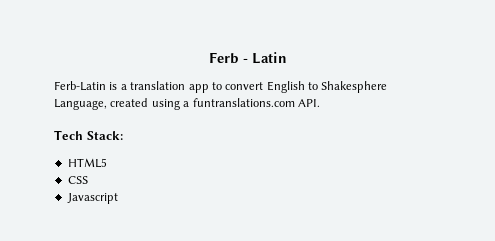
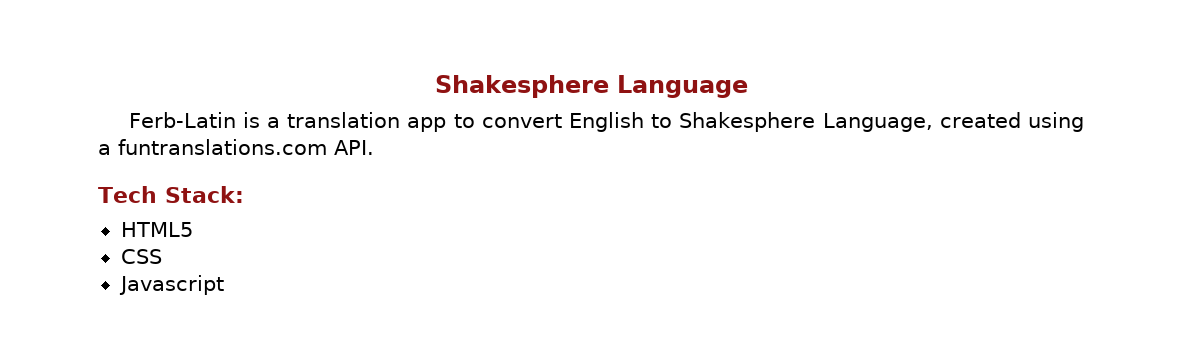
[208,52,287,64] Ferb - Latin -> [434,75,748,98] Shakesphere Language

